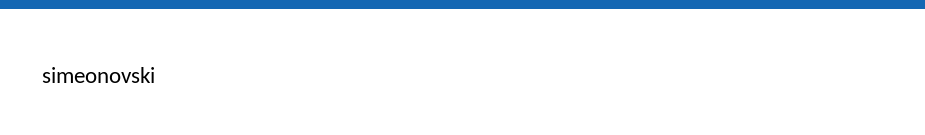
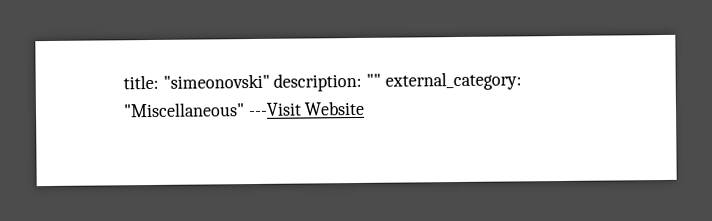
[42,67,155,83] simeonovski -> [123,71,522,92] [123,100,366,118] title: "simeonovski" description: "" external_category: "Miscellaneous" ---Visit Website

